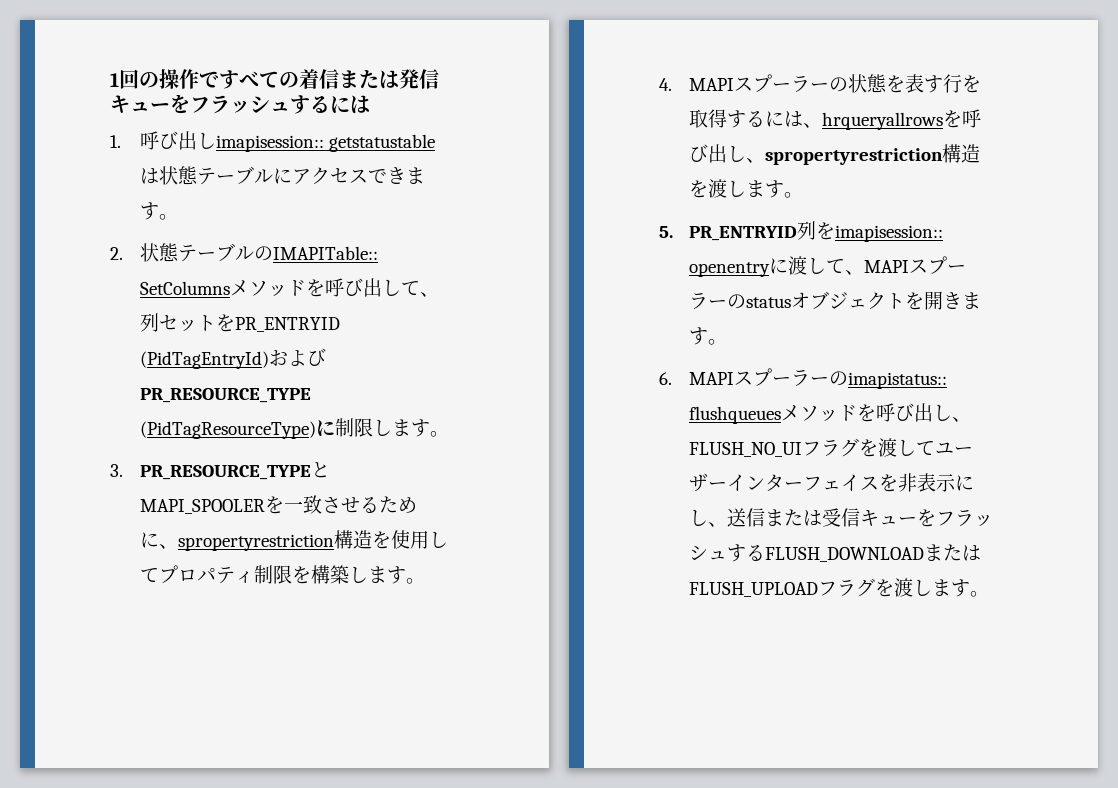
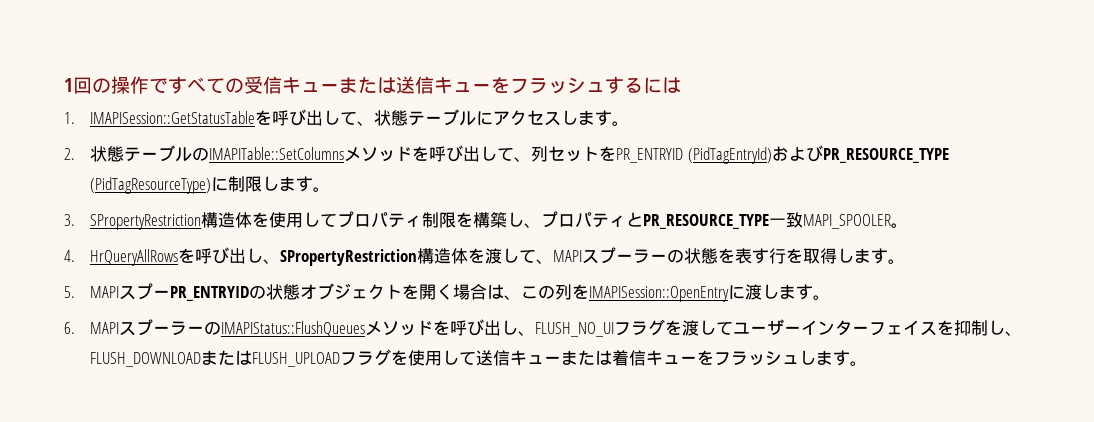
[299,69,419,89] 着信または発 -> [244,76,415,94] 受信キューまたは送
[140,131,436,152] [140,168,160,184] 呼び出しimapisession:: getstatustableは -> [90,109,375,126] IMAPISession::GetStatusTableを呼び出して、
[368,167,407,184] でき -> [561,110,579,125] し
[273,246,379,260] [140,281,231,295] IMAPITable:: SetColumns -> [209,147,345,160] IMAPITable::SetColumns
[140,462,331,480] [140,495,418,514] [140,530,373,551] PR_RESOURCE_TYPEとMAPI_SPOOLERを一致させるために、spropertyrestriction構造 -> [90,212,253,230] SPropertyRestriction構造体
[368,566,426,584] [659,78,672,91] ます。 // 4. -> [524,211,909,229] [64,247,554,266] 、プロパティとPR_RESOURCE_TYPE一致MAPI_SPOOLER。 // 4. HrQueryAllRowsを呼び出し、SPropertyRestriction構造体を渡して、
[727,109,982,130] [689,144,981,165] [689,179,804,198] [659,221,944,242] [689,256,967,277] [689,291,963,310] するには、hrqueryallrowsを呼び出し、spropertyrestriction構造を渡します。 // 5. PR_ENTRYID列をimapisession:: openentryに渡して、MAPIスプーラーのstatusオブジェクトを開き -> [837,248,906,264] [64,283,780,302] します。 // 5. MAPIスプーPR_ENTRYIDの状態オブジェクトを開く場合は、この列をIMAPISession::OpenEntryに渡し
[848,372,948,389] [689,406,782,424] imapistatus:: flushqueues -> [221,321,366,337] IMAPIStatus::FlushQueues
[898,473,975,492] [689,508,994,527] [689,544,982,562] [689,578,914,597] 非表示にし、送信または受信キューをフラッシュするFLUSH_DOWNLOADまたはFLUSH_UPLOADフラグを渡 -> [954,320,1023,336] [90,349,800,367] 抑制し、FLUSH_DOWNLOADまたはFLUSH_UPLOADフラグを使用して送信キューまたは着信キューをフラッシュ

